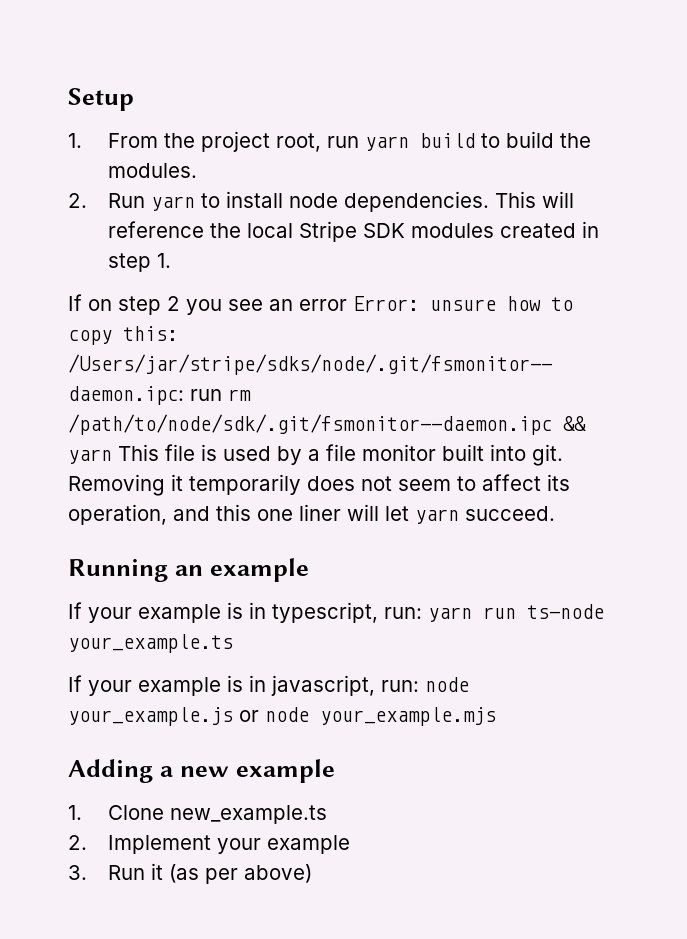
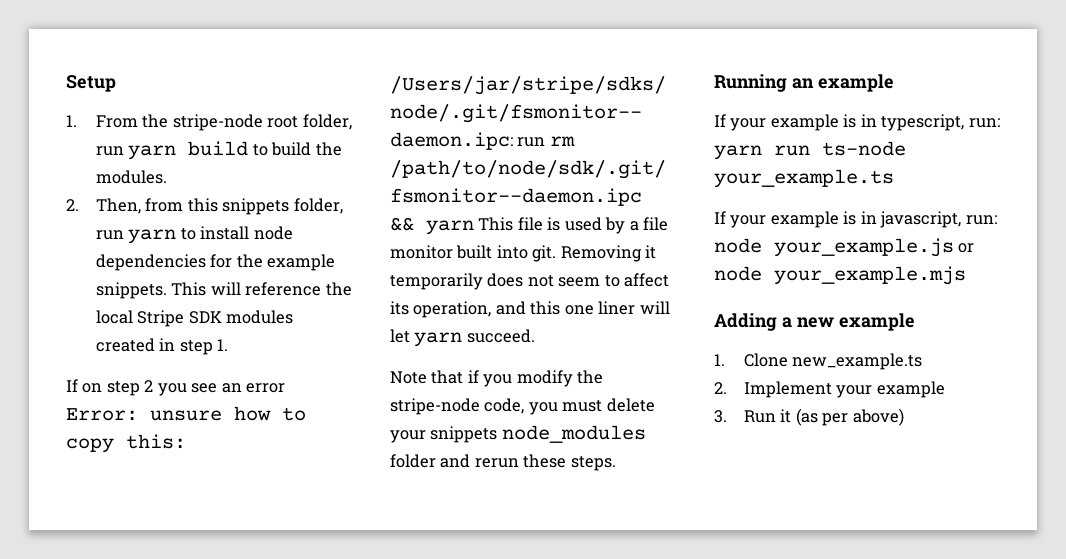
[201,131,322,152] project root, -> [172,114,352,131] stripe-node root folder,
[108,191,490,212] Run yarn to install node dependencies. -> [95,198,343,215] [95,226,293,244] [95,254,336,271] [95,282,167,299] Then, from this snippets folder, run yarn to install node dependencies for the example snippets.
(555, 513) none -> [390,370,604,387] [390,398,655,415] [390,425,646,443] [390,454,616,471] // Note that if you modify the stripe-node code, you must delete your snippets node_modules folder and rerun these steps.

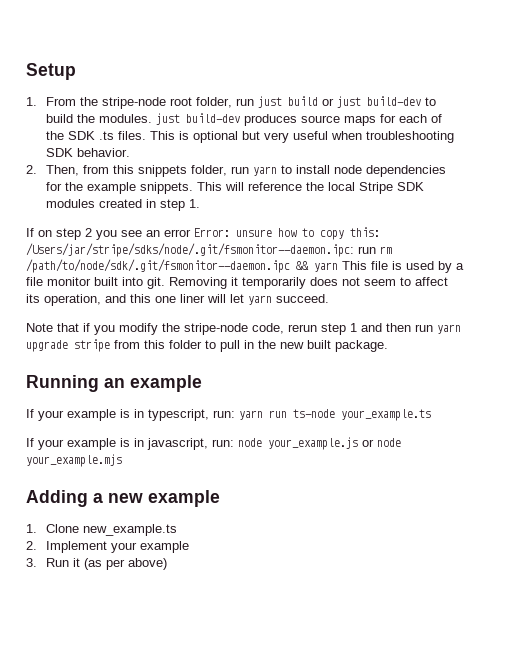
[128,141,249,160] yarn build -> [258,96,422,108] just build or just build-dev
(167, 177) none -> [156,113,443,126] [46,131,455,143] [46,148,131,157] just build-dev produces source maps for each of the SDK .ts files. This is optional but very useful when troubleshooting SDK behavior.
[528,398,655,415] [390,425,646,443] [390,454,616,471] you must delete your snippets node_modules folder and rerun these steps. -> [288,323,461,335] [26,339,388,352] rerun step 1 and then run yarn upgrade stripe from this folder to pull in the new built package.

